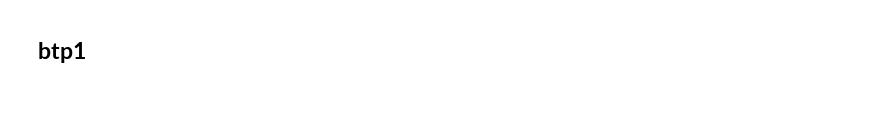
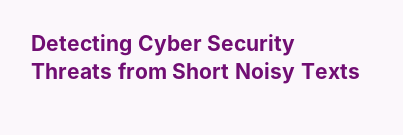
[38,42,86,63] btp1 -> [31,34,296,56] [31,62,360,84] Detecting Cyber Security Threats from Short Noisy Texts

